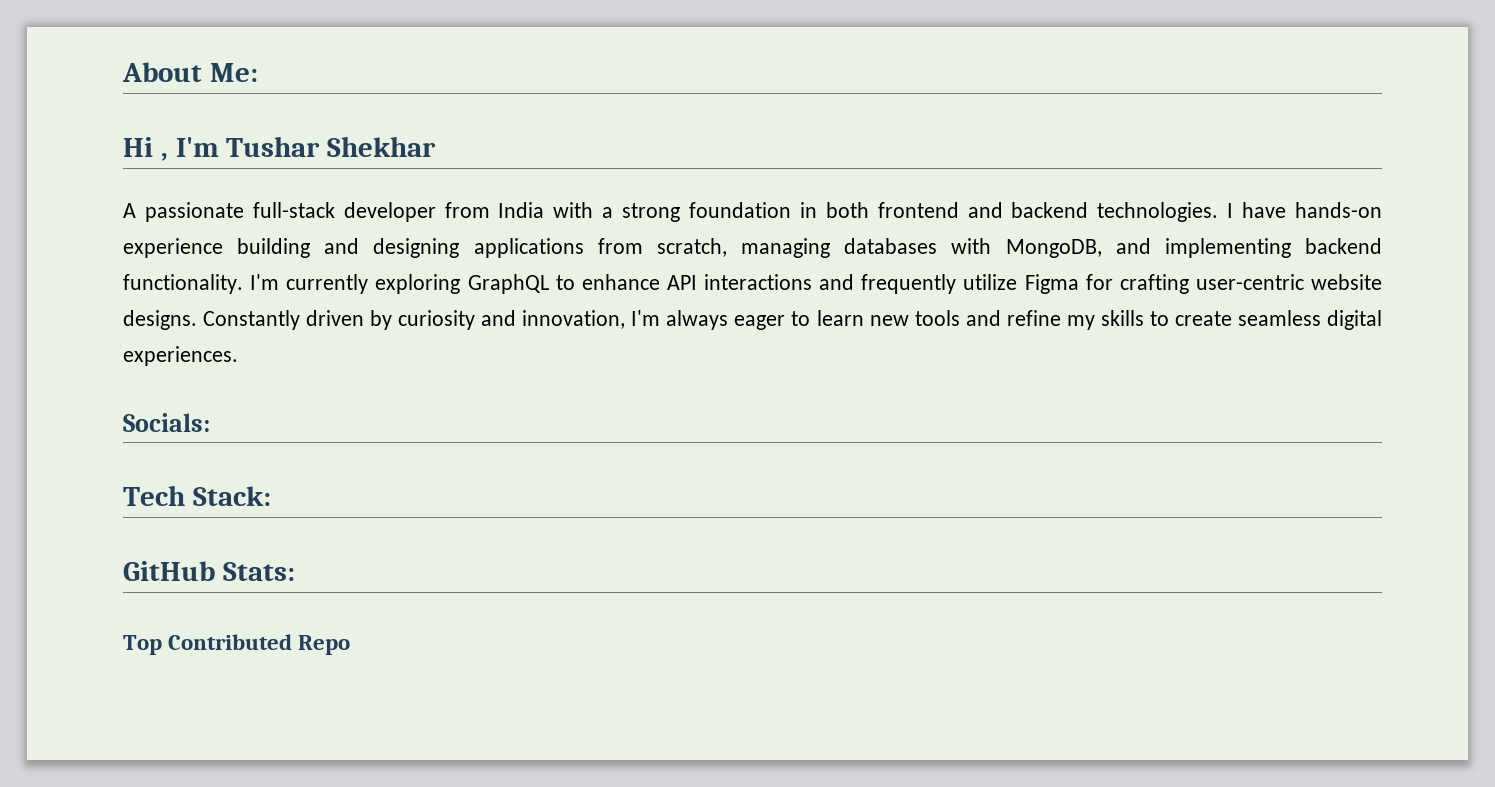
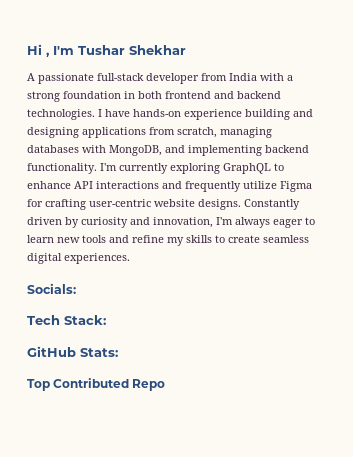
[122,62,258,82] About Me: // -> (27, 49) none

